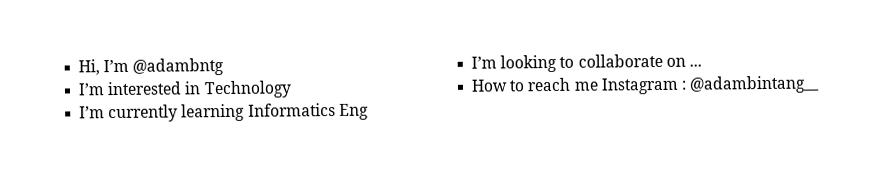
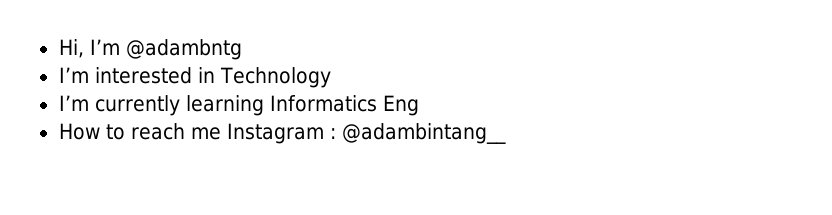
[471,53,702,73] // I’m looking to collaborate on ... -> (419, 105) none

